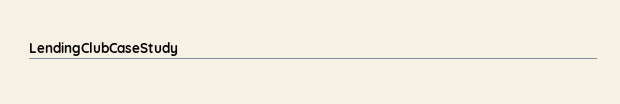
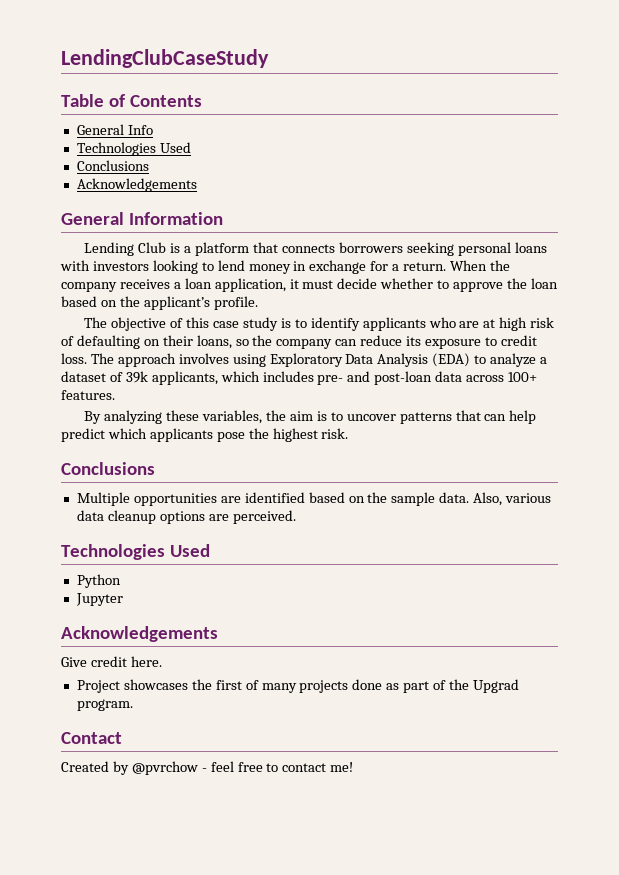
(178, 49) none -> [61,94,203,107] [76,124,153,135] [76,142,191,156] [76,160,149,171] [76,178,197,192] [61,212,224,225] [84,242,547,256] [60,260,510,274] [61,278,558,292] [61,296,258,310] [84,317,555,331] [61,335,537,349] [61,353,548,367] [61,371,538,385] [61,390,115,400] [84,410,537,424] [61,428,349,442] [61,462,155,475] [76,492,552,506] [76,510,296,524] [61,544,211,560] [76,574,121,588] [75,593,123,606] [61,626,218,642] [61,656,162,667] [76,679,519,693] [76,699,133,711] [61,732,122,744] [61,761,354,775] // Table of Contents // General Info // Technologies Used // Conclusions // Acknowledgements // General Information // Lending Club is a platform that connects borrowers seeking personal loans with investors looking to lend money in exchange for a return. When the company receives a loan application, it must decide whether to approve the loan based on the applicant’s profile. // The objective of this case study is to identify applicants who are at high risk of defaulting on their loans, so the company can reduce its exposure to credit loss. The approach involves using Exploratory Data Analysis (EDA) to analyze a dataset of 39k applicants, which includes pre- and post-loan data across 100+ features. // By analyzing these variables, the aim is to uncover patterns that can help predict which applicants pose the highest risk. // Conclusions // Multiple opportunities are identified based on the sample data. Also, various data cleanup options are perceived. // Technologies Used // Python // Jupyter // Acknowledgements // Give credit here. // Project showcases the first of many projects done as part of the Upgrad program. // Contact // Created by @pvrchow - feel free to contact me!

